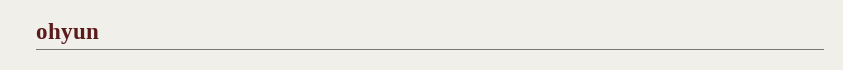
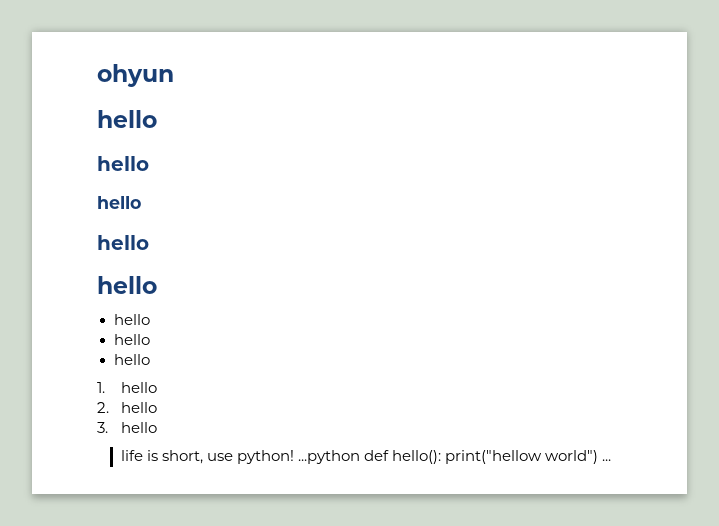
(99, 33) none -> [97,110,157,128] [97,156,149,171] [97,196,141,209] [97,235,149,250] [97,276,157,294] [113,314,150,325] [113,334,150,345] [113,354,150,365] [97,382,157,393] [97,402,157,413] [97,422,157,433] [120,450,612,464] // hello // hello // hello // hello // hello // hello // hello // hello // 1. hello // 2. hello // 3. hello // life is short, use python! ...python def hello(): print("hellow world") ...

